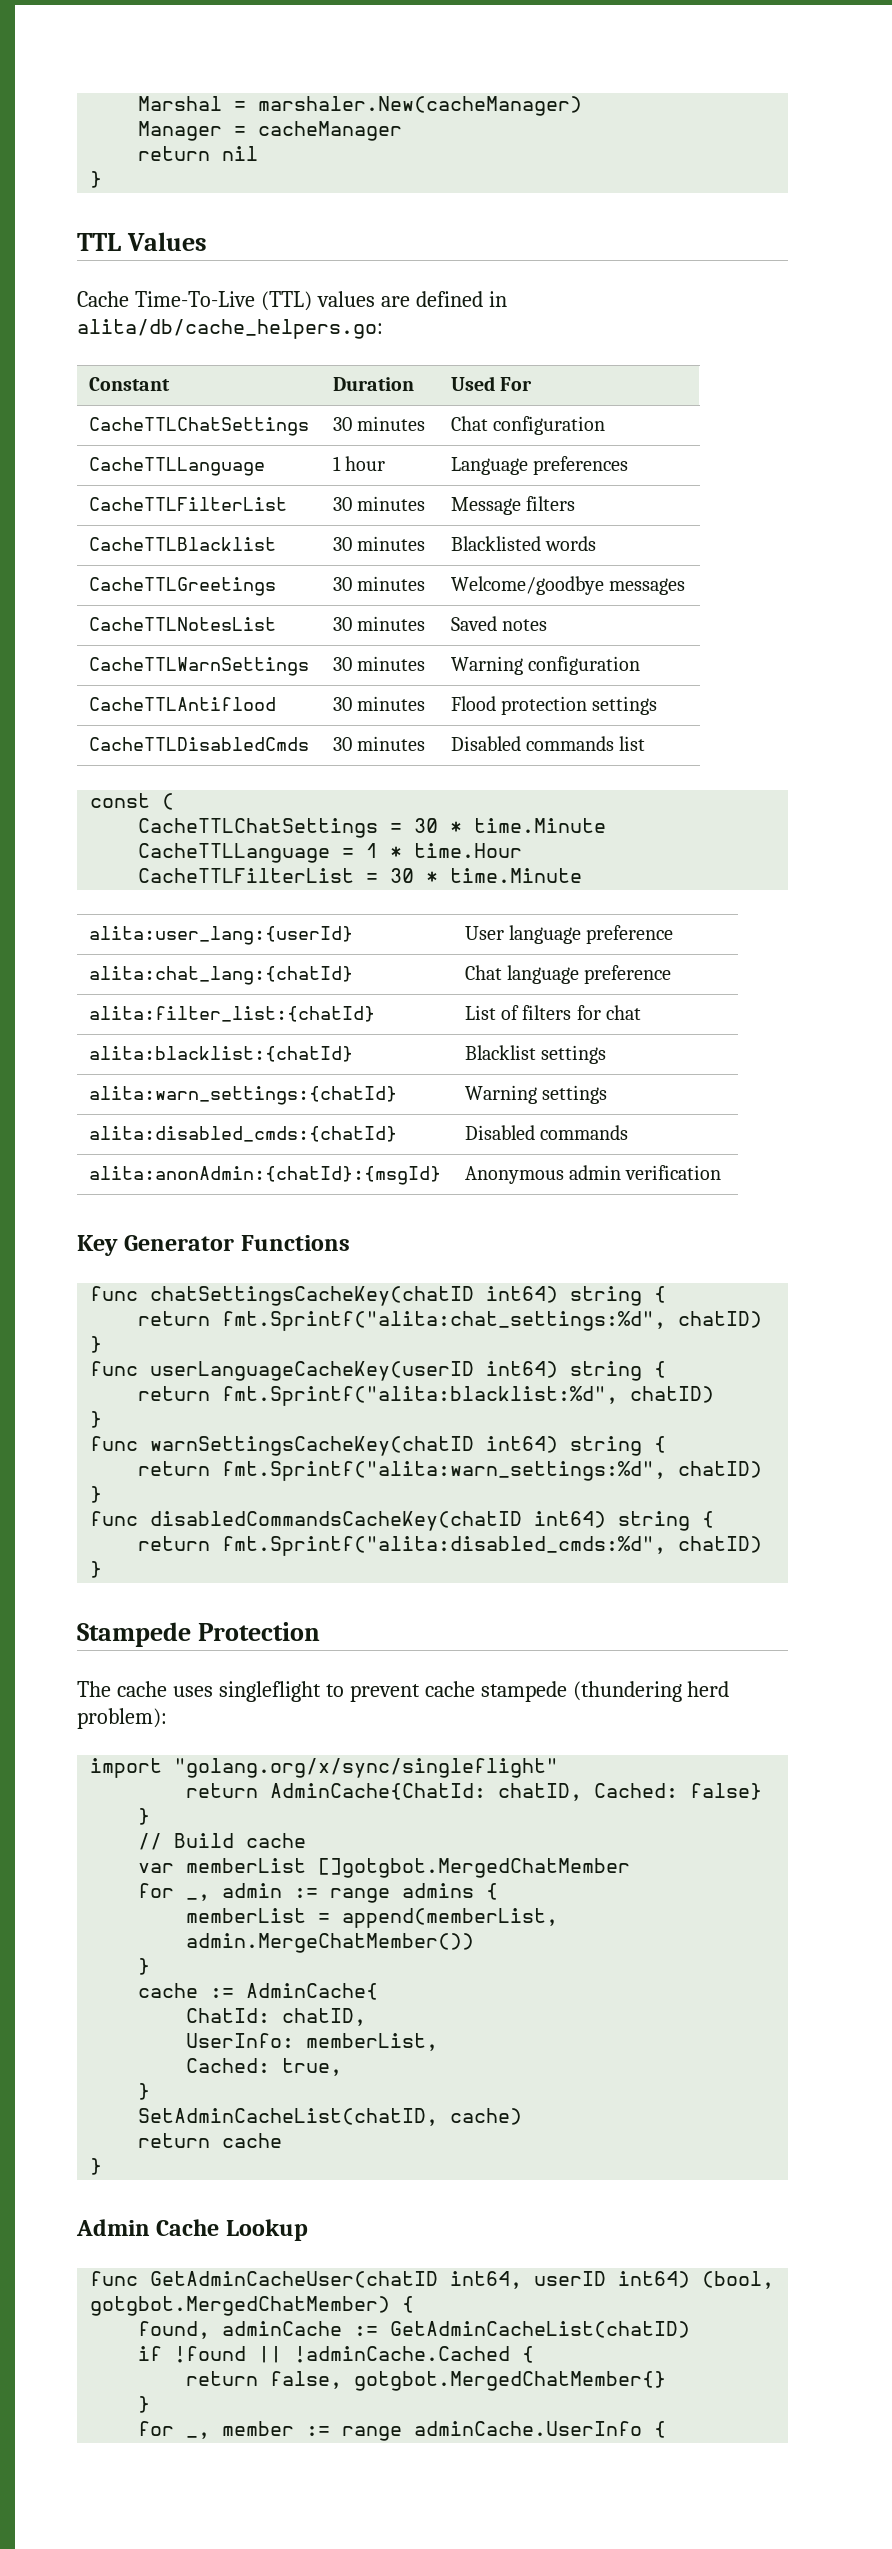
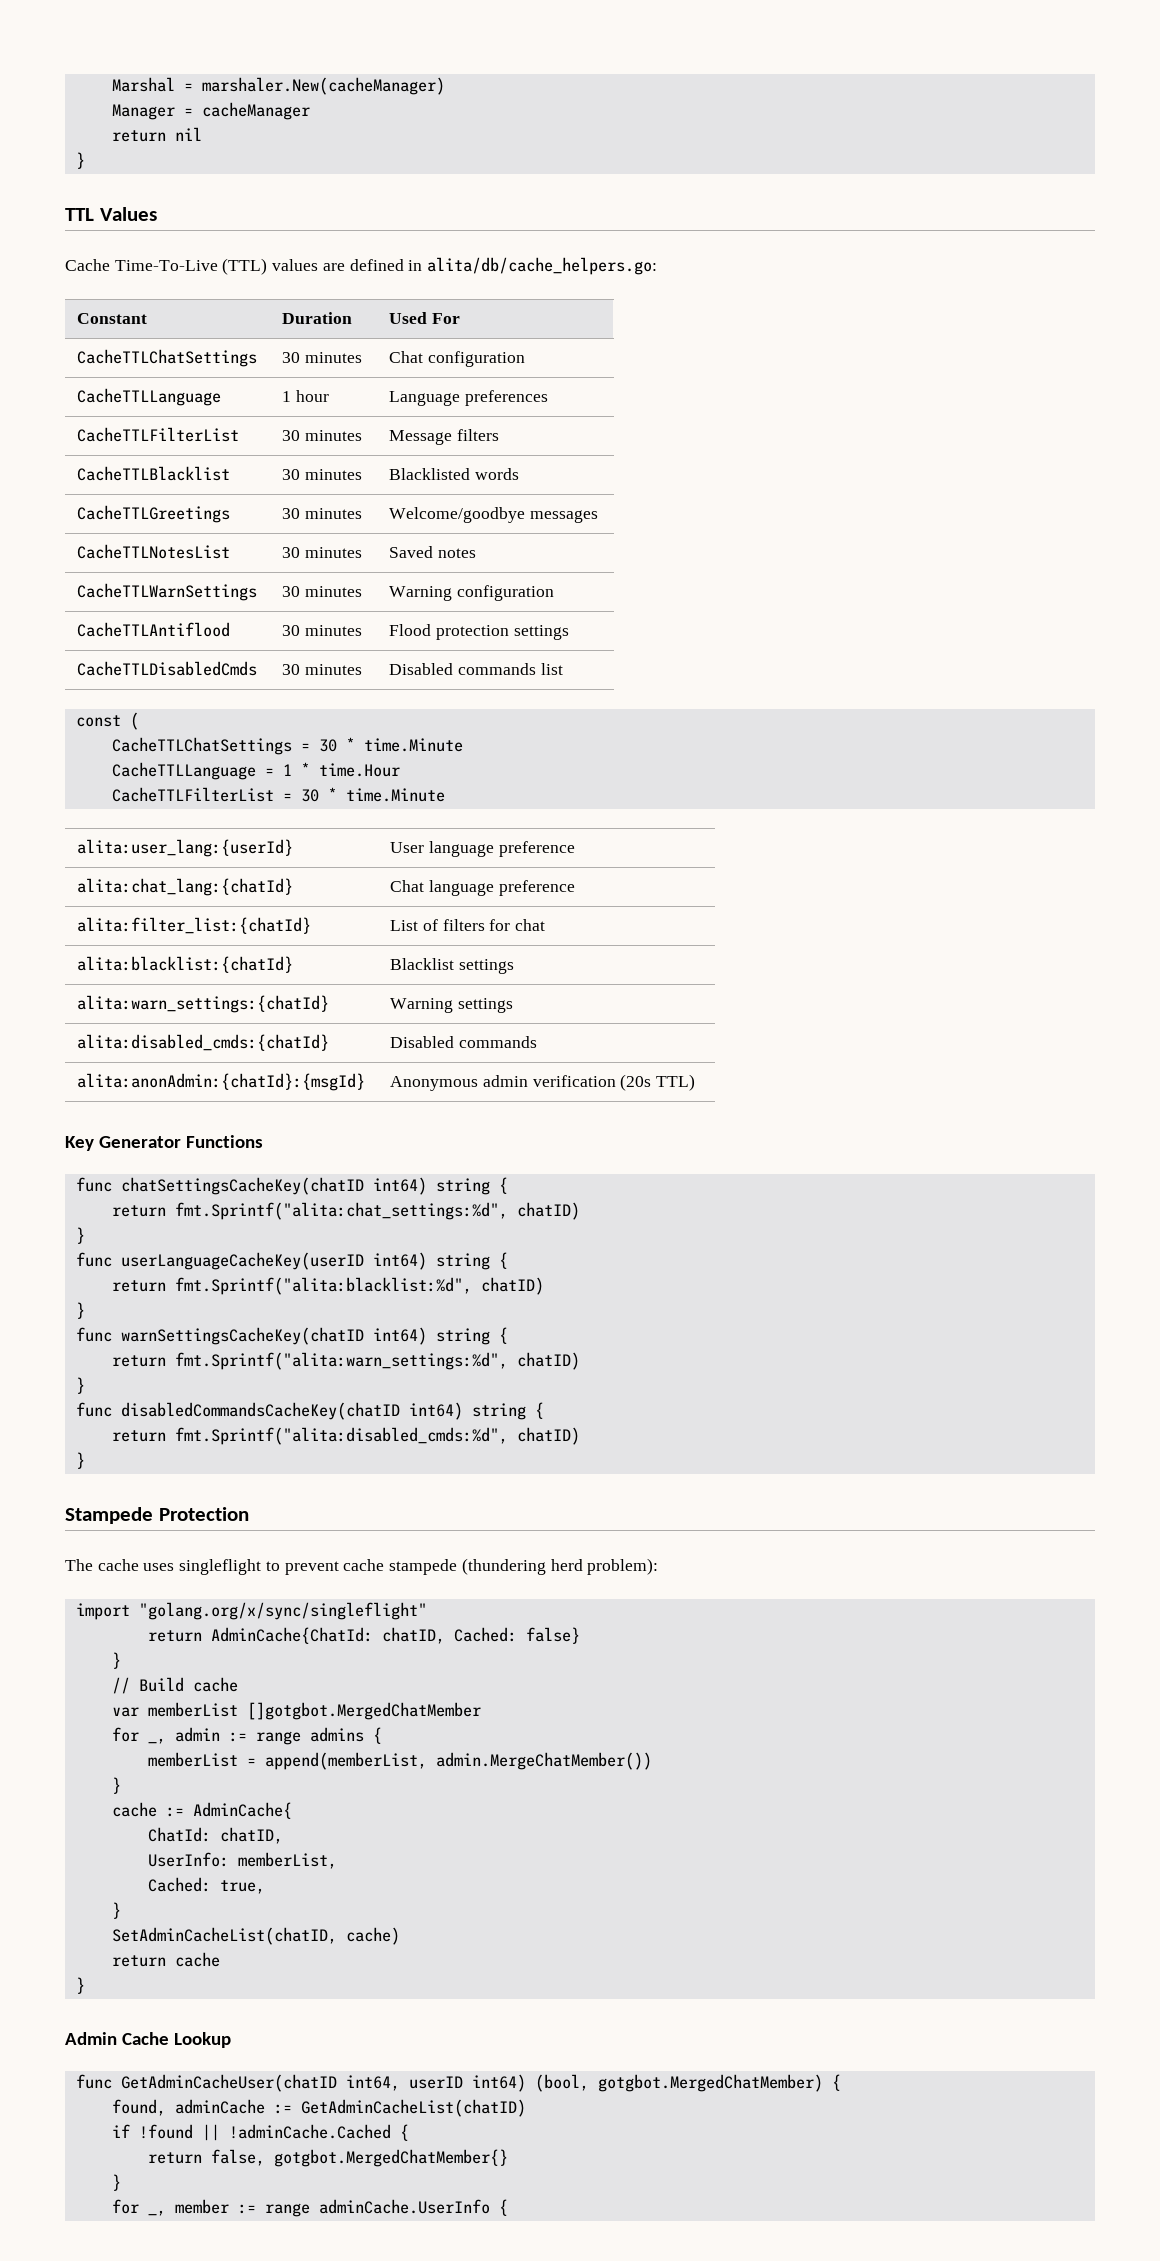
(722, 1172) none -> [620,1074,696,1091] (20s TTL)

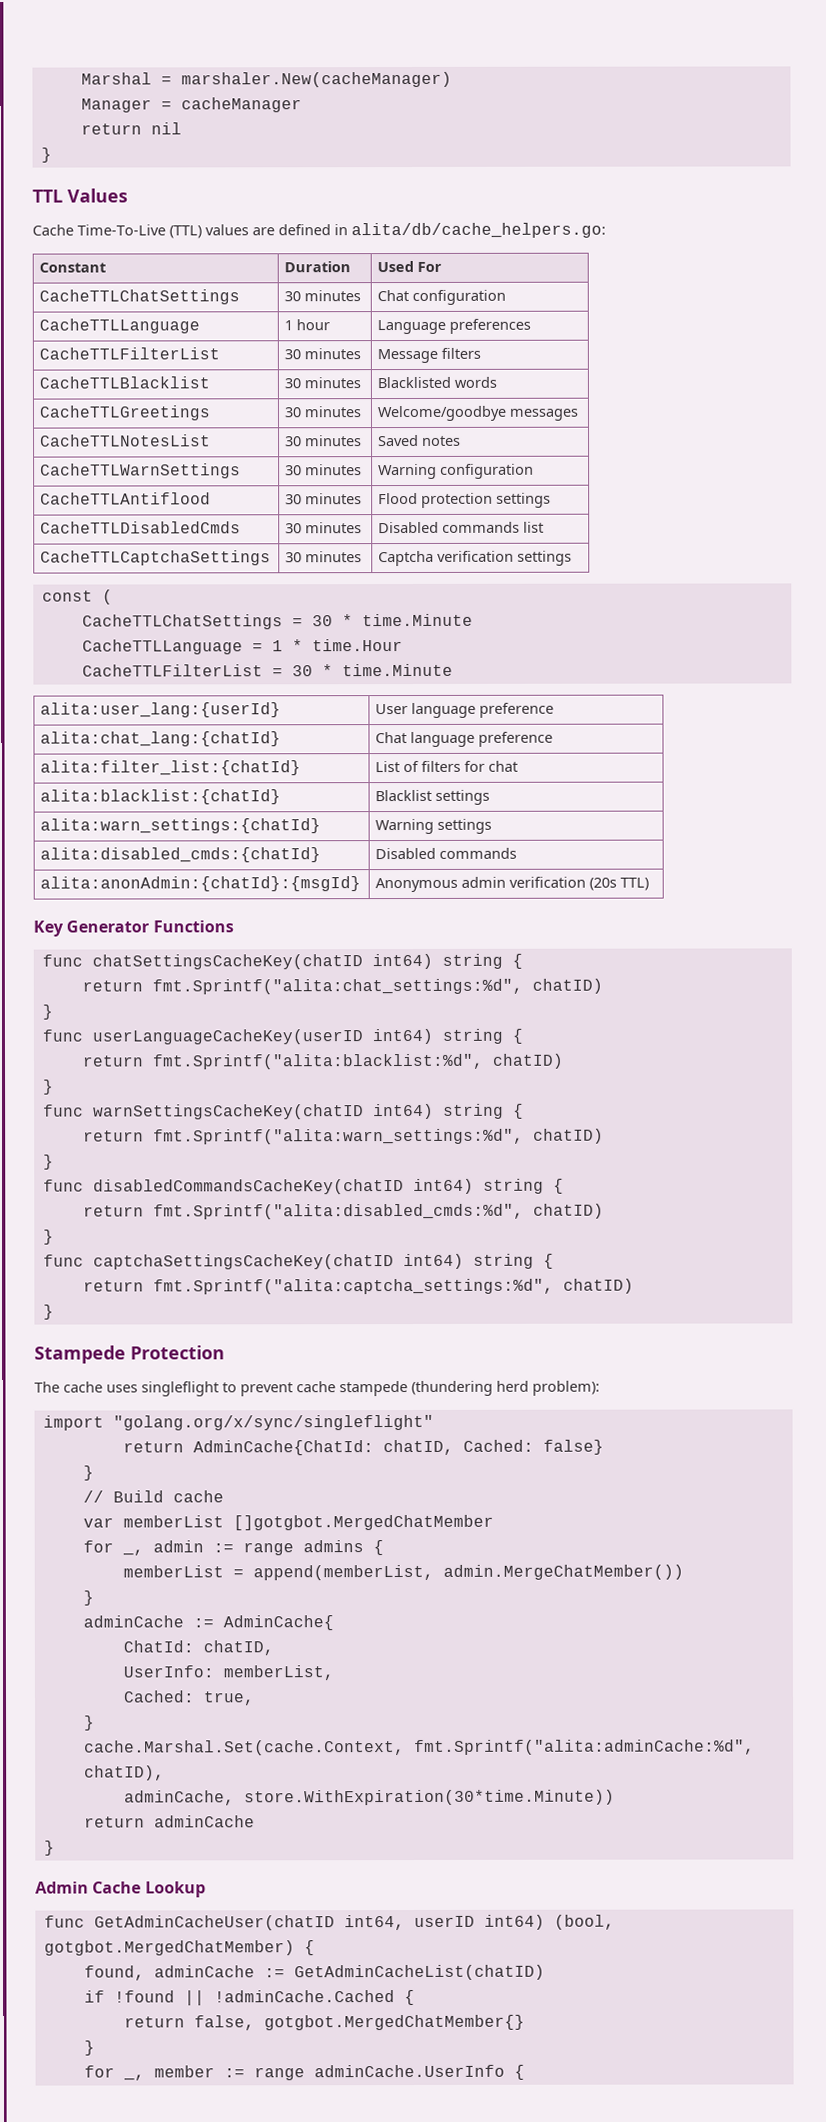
(563, 669) none -> [40,550,272,566] [285,551,363,563] [378,550,573,567] // CacheTTLCaptchaSettings | 30 minutes | Captcha verification settings
(85, 1460) none -> [42,1253,554,1270] [82,1278,634,1295] [42,1304,54,1320] // func captchaSettingsCacheKey(chatID int64) string { // return fmt.Sprintf("alita:captcha_settings:%d", chatID) // }
[111,1802,157,1817] cache -> [82,1615,184,1628] adminCache
[111,1927,400,1945] [111,1952,220,1967] SetAdminCacheList(chatID, cache) // return cache -> [83,1739,755,1756] [83,1765,165,1781] [123,1789,615,1806] [83,1815,255,1828] cache.Marshal.Set(cache.Context, fmt.Sprintf("alita:adminCache:%d", chatID), // adminCache, store.WithExpiration(30*time.Minute)) // return adminCache

